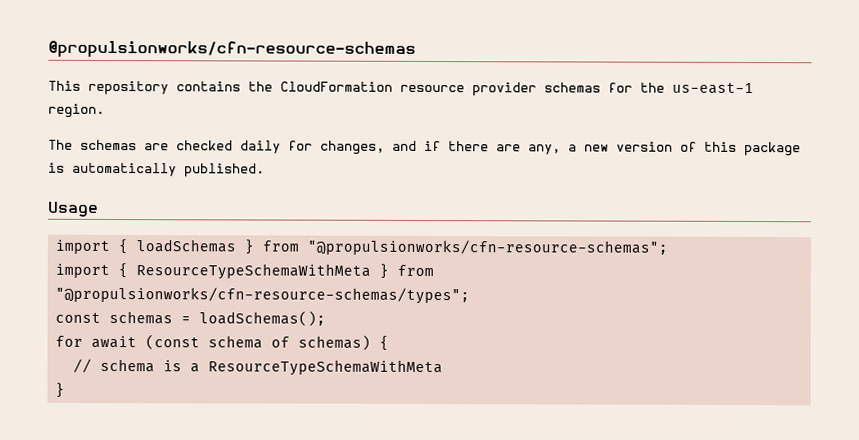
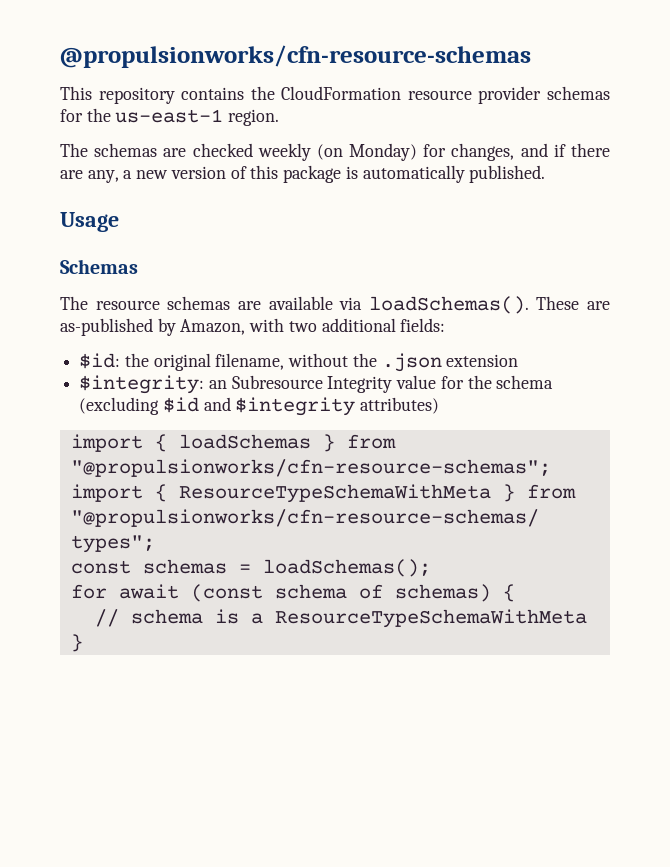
[240,140,281,154] daily -> [257,143,418,161] weekly (on Monday)
(99, 209) none -> [60,259,138,274] [60,296,610,314] [60,318,446,336] [79,353,519,372] [79,375,554,394] [79,397,440,416] // Schemas // The resource schemas are available via loadSchemas(). These are as-published by Amazon, with two additional fields: // $id: the original filename, without the .json extension // $integrity: an Subresource Integrity value for the schema (excluding $id and $integrity attributes)

